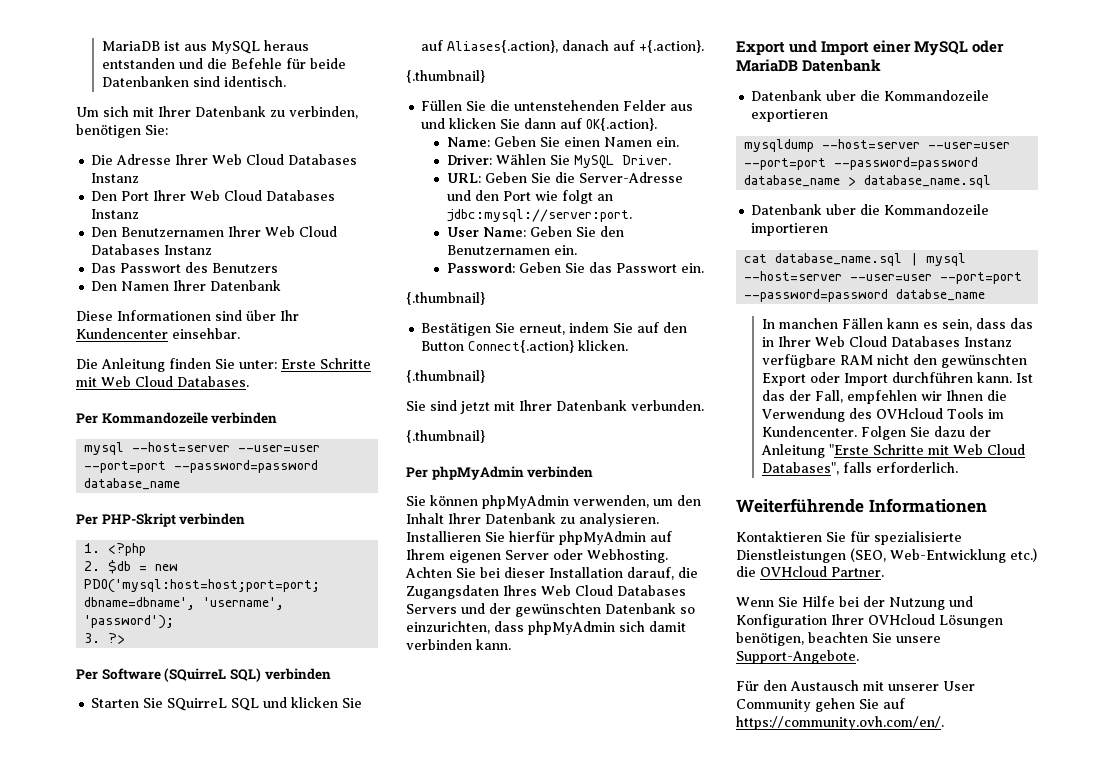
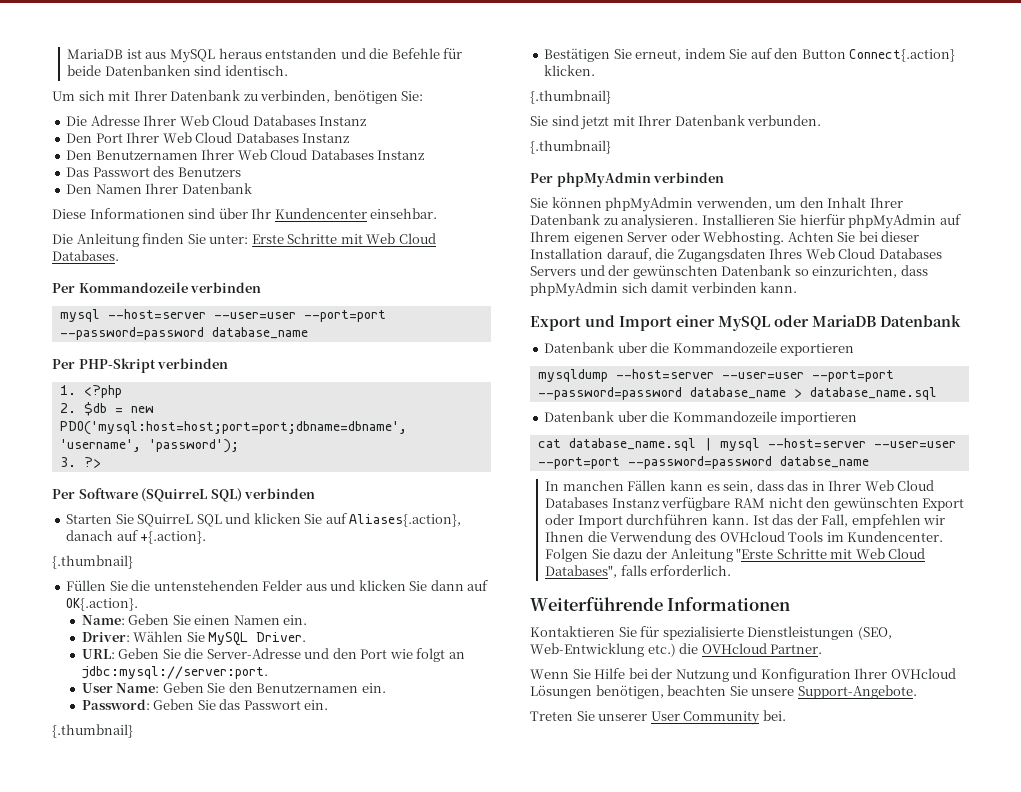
[736,680,975,691] [736,698,905,712] [736,716,944,730] Für den Austausch mit unserer User Community gehen Sie auf https://community.ovh.com/en/. -> [530,710,786,725] Treten Sie unserer User Community bei.

